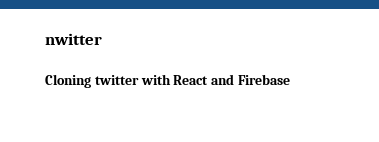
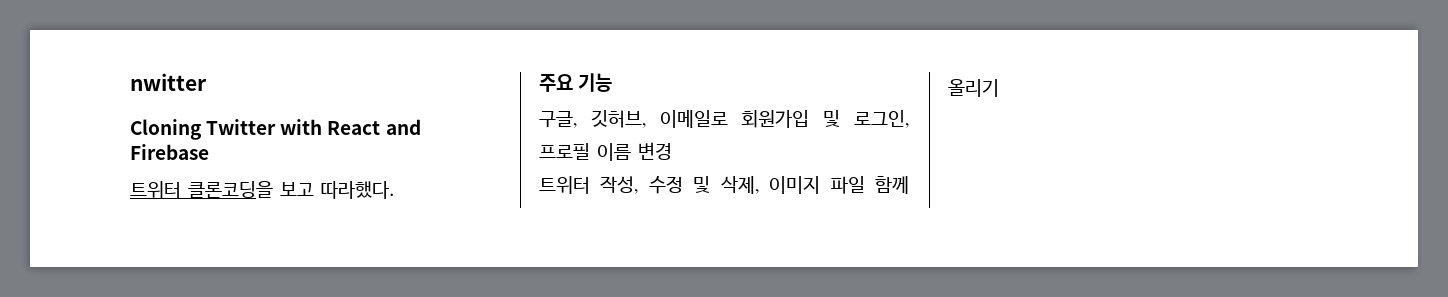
[94,75,139,85] twitter -> [206,119,277,135] Twitter
(290, 79) none -> [130,181,394,199] [539,73,613,92] [539,110,909,128] [539,142,672,161] [539,176,909,194] [948,79,999,97] // 트위터 클론코딩을 보고 따라했다. // 주요 기능 // 구글, 깃허브, 이메일로 회원가입 및 로그인, 프로필 이름 변경 // 트위터 작성, 수정 및 삭제, 이미지 파일 함께 올리기

